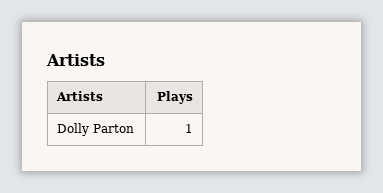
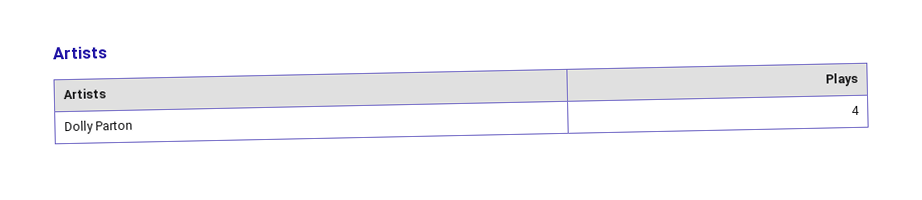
[185,124,194,133] 1 -> [851,105,861,116] 4

